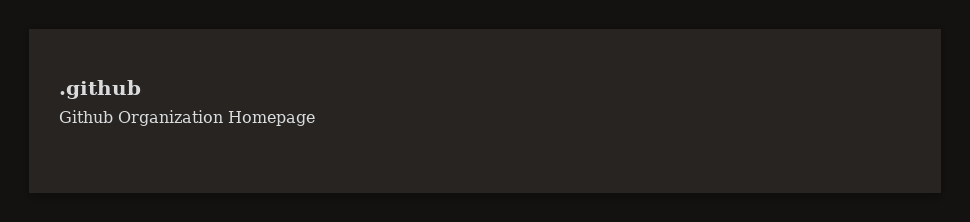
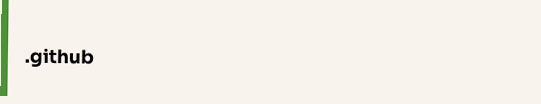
[59,110,315,126] // Github Organization Homepage -> (95, 58) none

